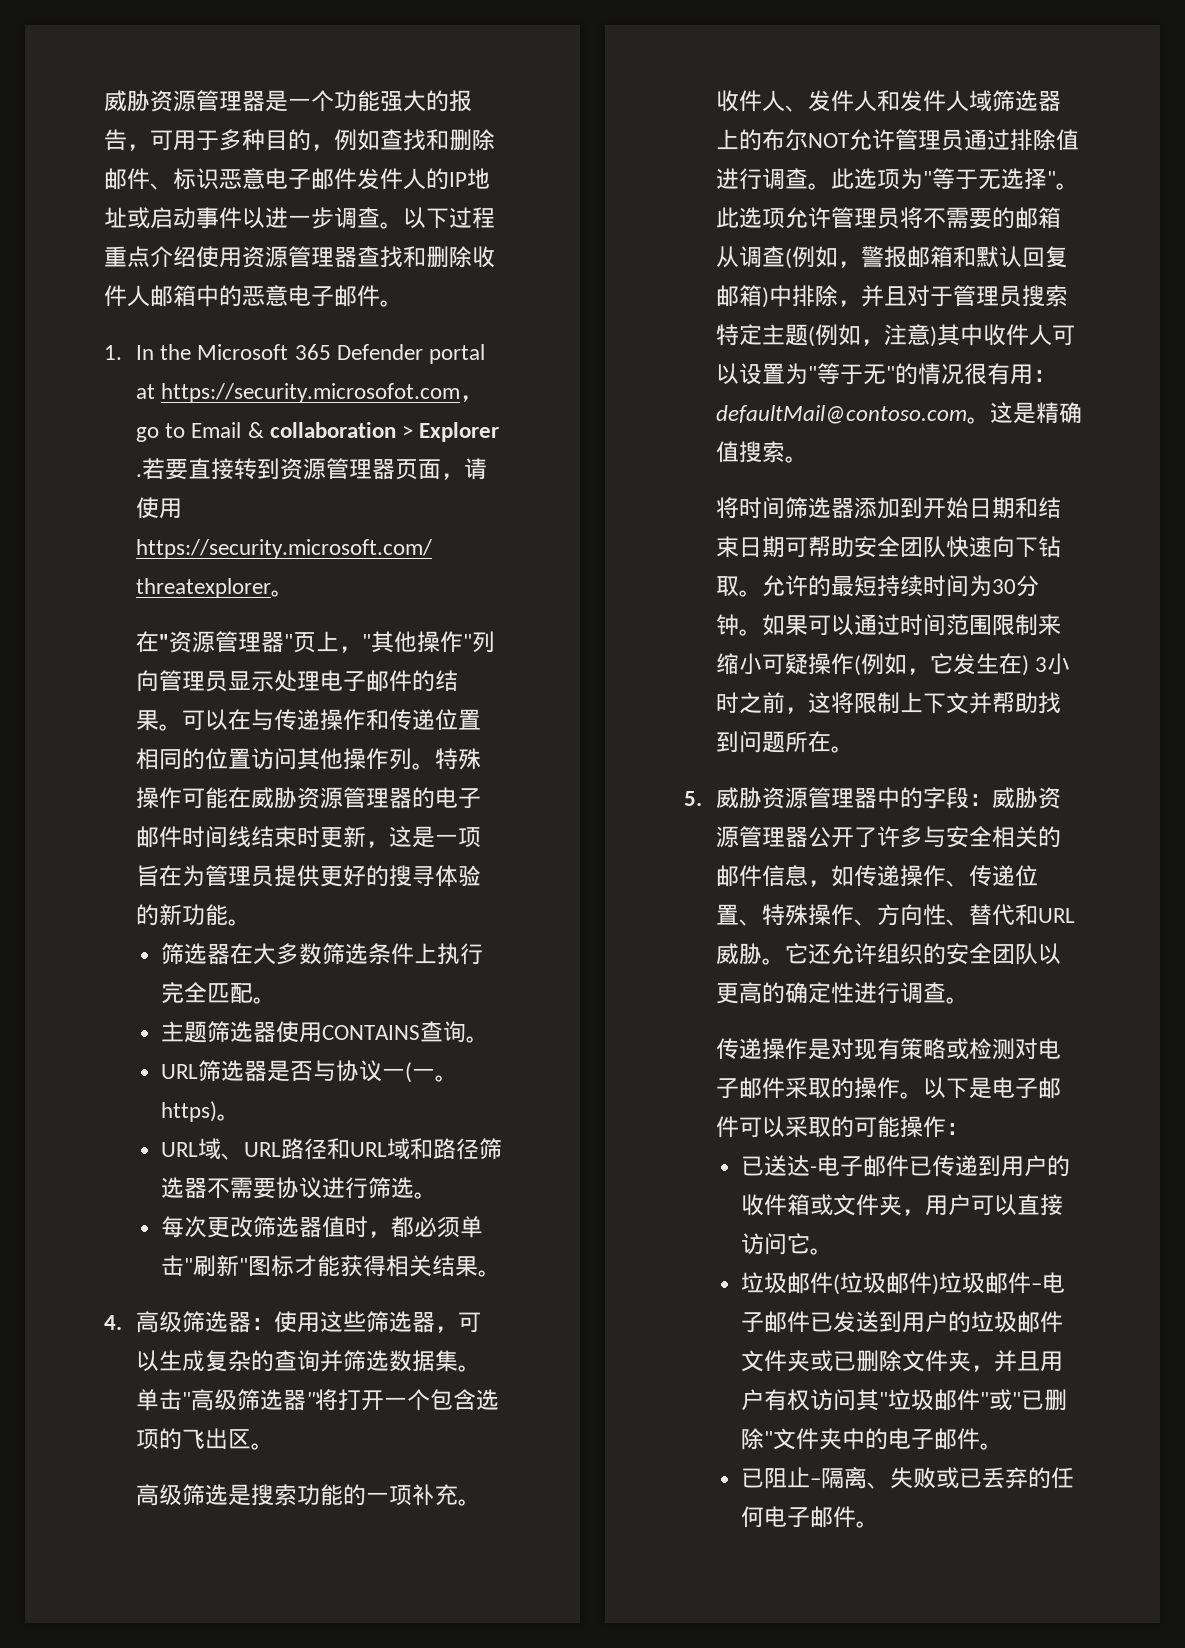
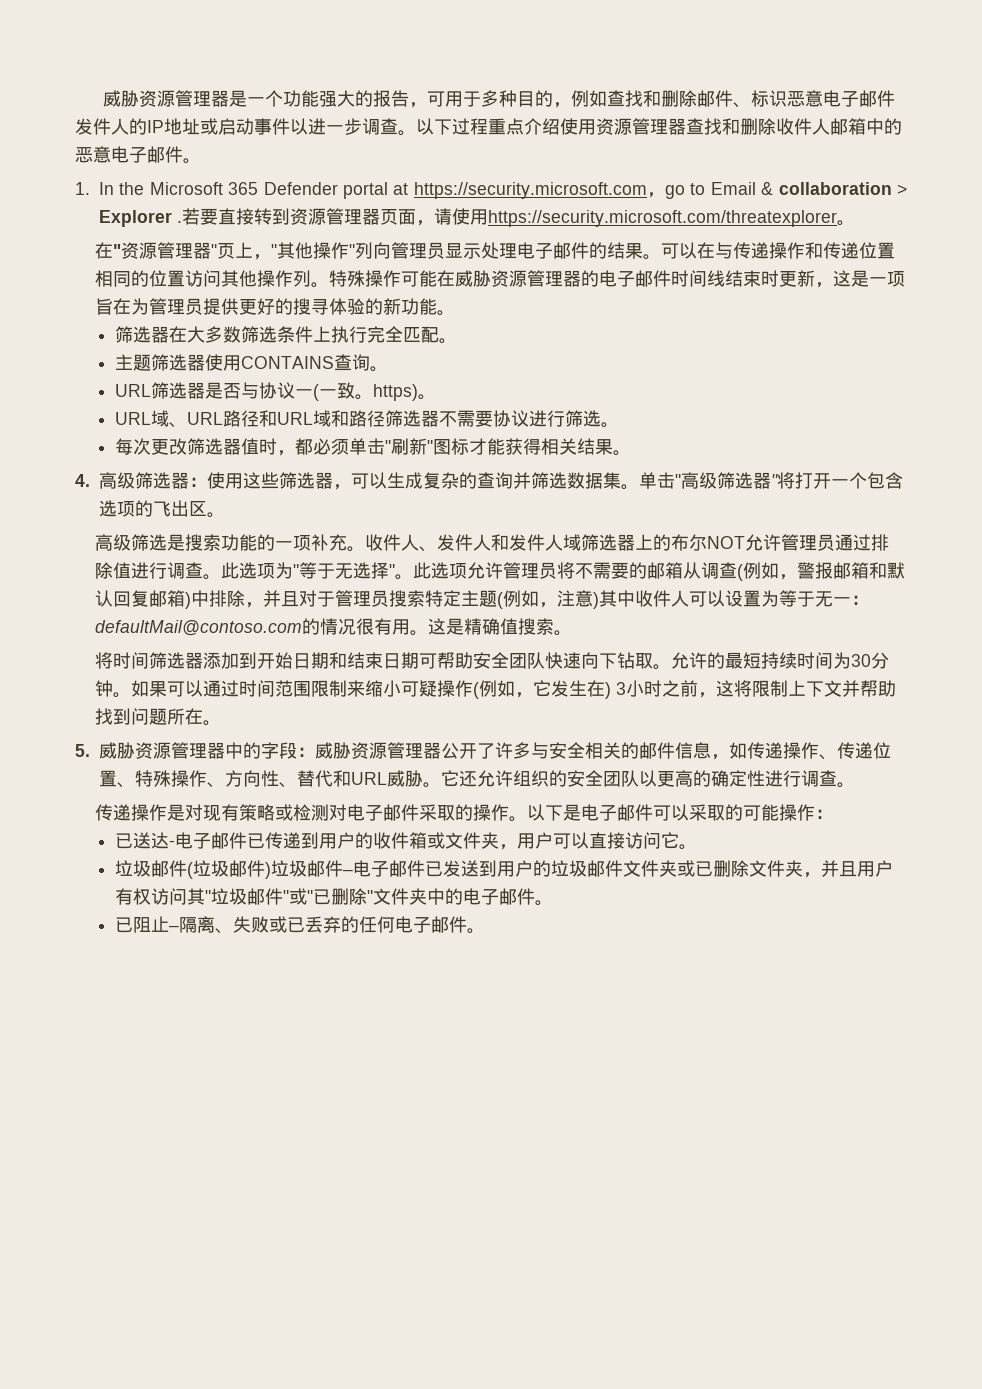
[161,383,461,403] https://security.microsofot.com -> [413,182,647,199] https://security.microsoft.com
(436, 1073) none -> [336,382,355,399] 致
[808,363,896,385] "等于无" -> [779,590,870,607] [95,620,303,636] 等于无一：defaultMail@contoso.com
[1033,370,1057,382] [716,405,968,424] ：defaultMail@contoso.com -> (411, 627) none

